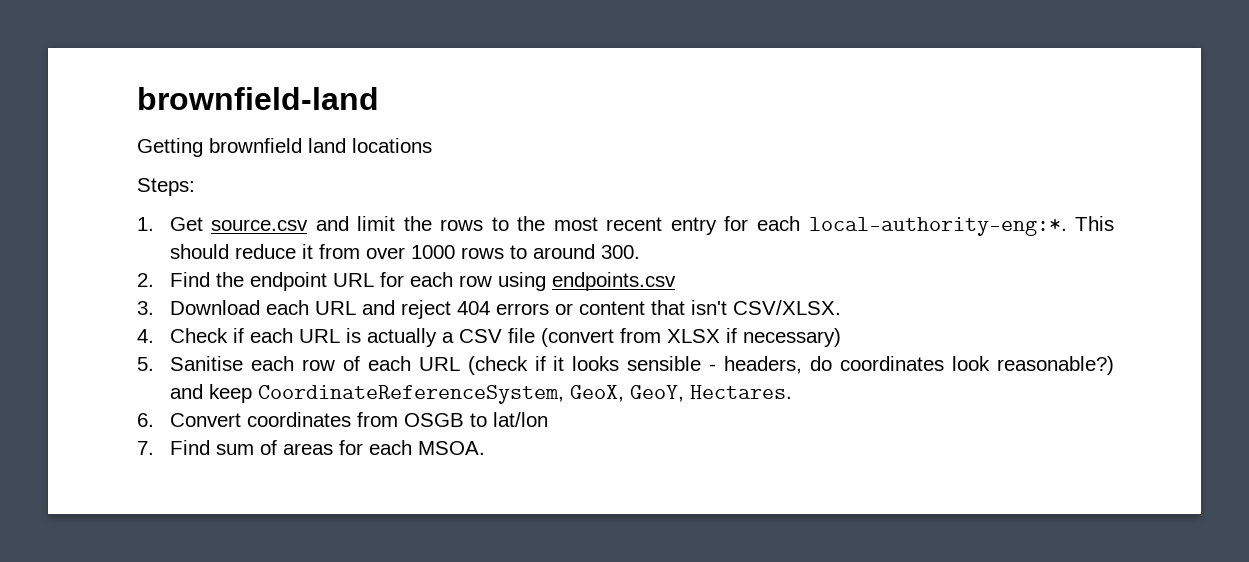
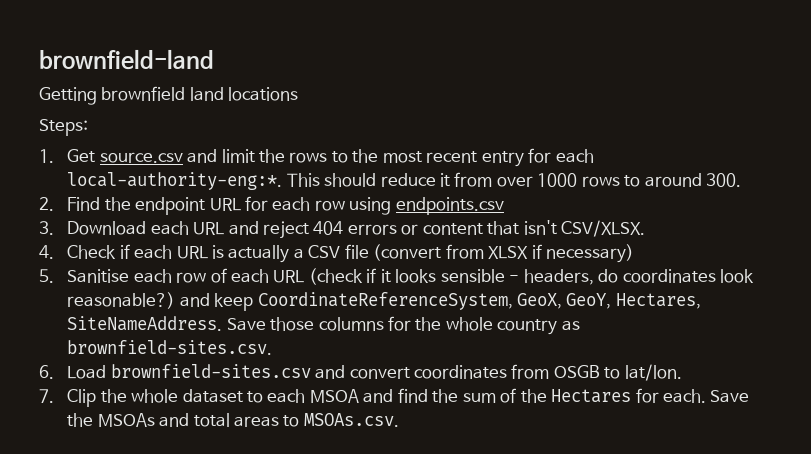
[689,385,792,399] [137,413,241,427] Hectares. // 6. Convert -> [615,293,701,309] [67,316,580,335] [67,340,273,355] [39,364,410,379] Hectares, SiteNameAddress. Save those columns for the whole country as brownfield-sites.csv. // 6. Load brownfield-sites.csv and convert
[492,412,548,427] lat/lon -> [624,364,682,381] lat/lon.
[169,440,485,455] Find sum of areas for each MSOA. -> [67,388,750,407] [67,413,399,427] Clip the whole dataset to each MSOA and find the sum of the Hectares for each. Save the MSOAs and total areas to MSOAs.csv.

